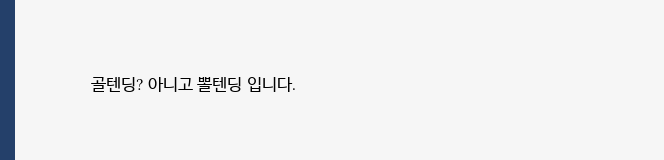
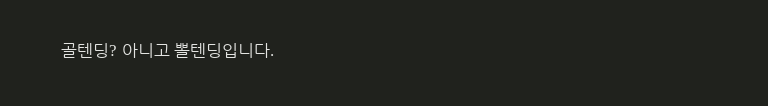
[197,77,296,92] 뽈텐딩 입니다. -> [174,43,275,58] 뽈텐딩입니다.

